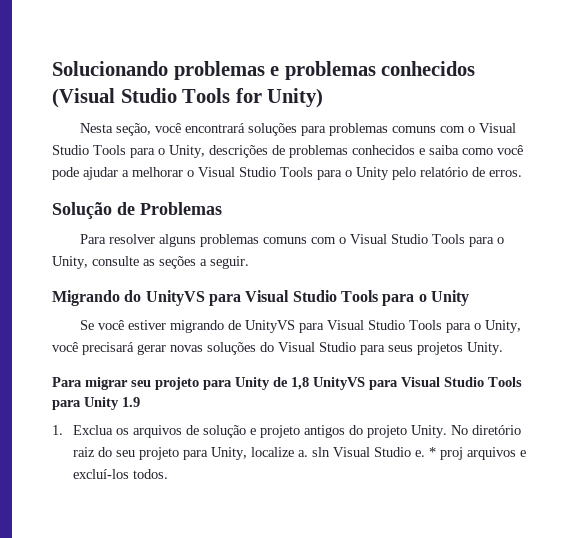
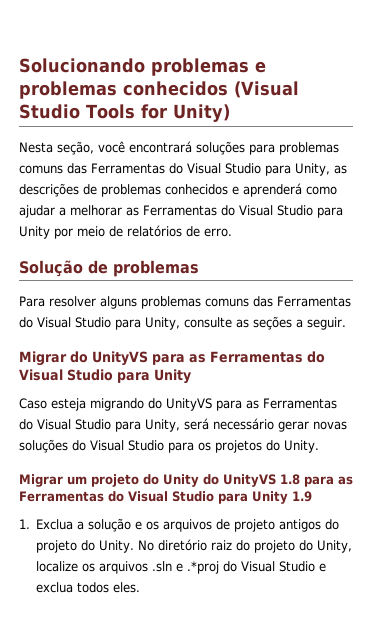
[440,123,517,133] [52,145,205,158] com o Visual Studio Tools para o Unity, -> [67,163,347,176] das Ferramentas do Visual Studio para Unity, as
[429,145,523,155] [52,167,522,180] saiba como você pode ajudar a melhorar o Visual Studio Tools para o Unity pelo relatório de erros. -> [243,183,337,197] [19,205,343,218] [19,225,232,239] aprenderá como ajudar a melhorar as Ferramentas do Visual Studio para Unity por meio de relatórios de erro.
[140,202,222,215] Problemas -> [113,260,199,277] problemas
[311,234,505,247] com o Visual Studio Tools para o -> [253,296,351,307] [19,317,141,330] das Ferramentas do Visual Studio para
[52,290,469,306] [80,320,522,333] [52,342,134,355] Migrando do UnityVS para Visual Studio Tools para o Unity // Se você estiver migrando de UnityVS para Visual Studio Tools para o Unity, você precisará -> [19,351,325,366] [19,369,191,384] [19,398,337,411] [19,418,274,432] Migrar do UnityVS para as Ferramentas do Visual Studio para Unity // Caso esteja migrando do UnityVS para as Ferramentas do Visual Studio para Unity, será necessário
[388,342,503,355] [52,377,522,390] seus projetos Unity. // Para migrar seu projeto para Unity de 1,8 UnityVS para Visual Studio Tools -> [198,440,319,453] [19,474,353,487] [19,491,214,502] os projetos do Unity. // Migrar um projeto do Unity do UnityVS 1.8 para as Ferramentas do Visual Studio
(113, 430) none -> [77,518,143,532] a solução e
[202,425,256,438] solução e -> (231, 524) none
(407, 431) none -> [81,540,96,551] do
[115,447,526,460] [72,469,168,479] seu projeto para Unity, localize a. sln Visual Studio e. * proj arquivos e excluí-los todos. -> [254,540,353,553] [36,561,327,574] [36,582,141,593] projeto do Unity, localize os arquivos .sln e .*proj do Visual Studio e exclua todos eles.

